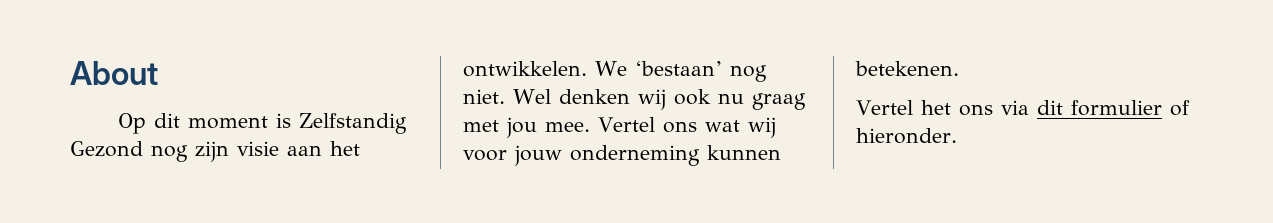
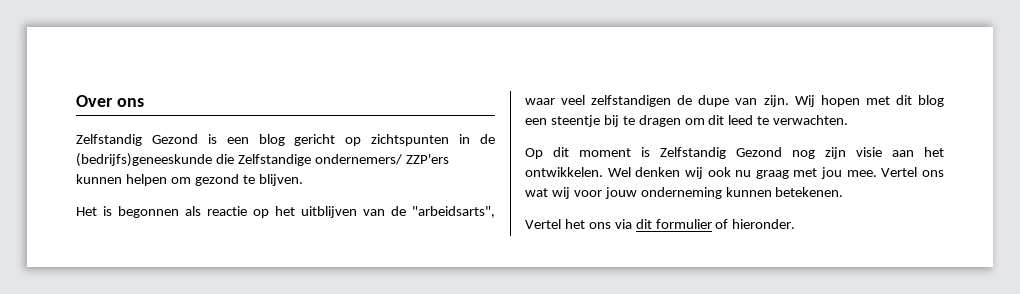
[70,61,158,85] About -> [76,95,144,107] [76,134,496,146] [76,153,449,167] [76,174,303,186] [76,206,495,218] [525,95,944,107] [525,115,849,127] Over ons // Zelfstandig Gezond is een blog gericht op zichtspunten in de (bedrijfs)geneeskunde die Zelfstandige ondernemers/ ZZP'ers kunnen helpen om gezond te blijven. // Het is begonnen als reactie op het uitblijven van de "arbeidsarts", waar veel zelfstandigen de dupe van zijn. Wij hopen met dit blog een steentje bij te dragen om dit leed te verwachten.
[595,61,767,82] [463,89,505,104] We ‘bestaan’ nog niet. -> (603, 172) none

